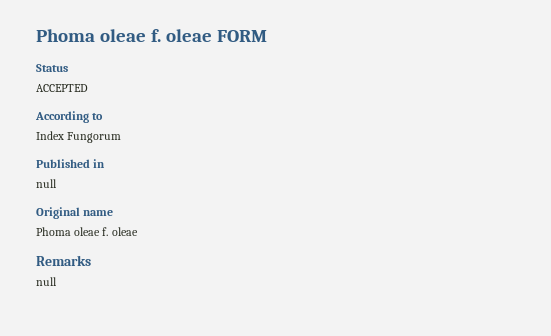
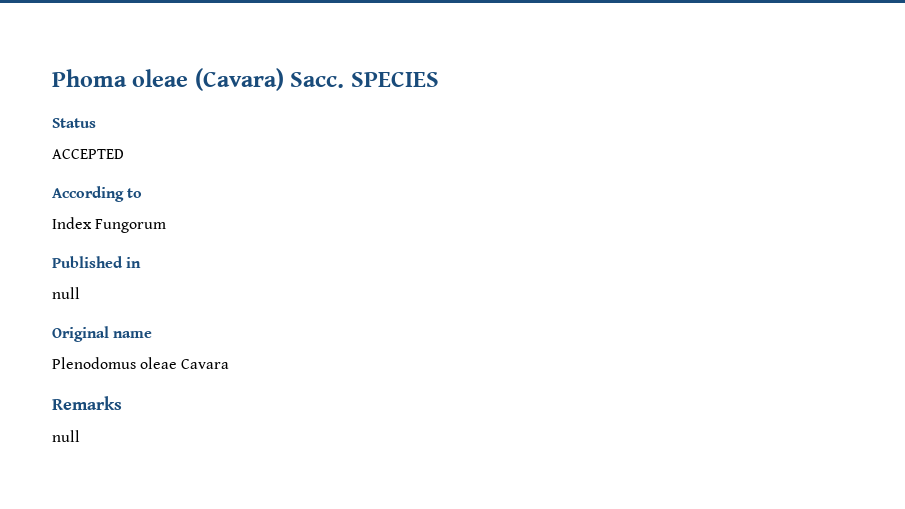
[36,29,267,42] Phoma oleae f. oleae FORM -> [52,68,439,91] Phoma oleae (Cavara) Sacc. SPECIES
[36,227,138,236] Phoma oleae f. oleae -> [52,357,230,369] Plenodomus oleae Cavara

